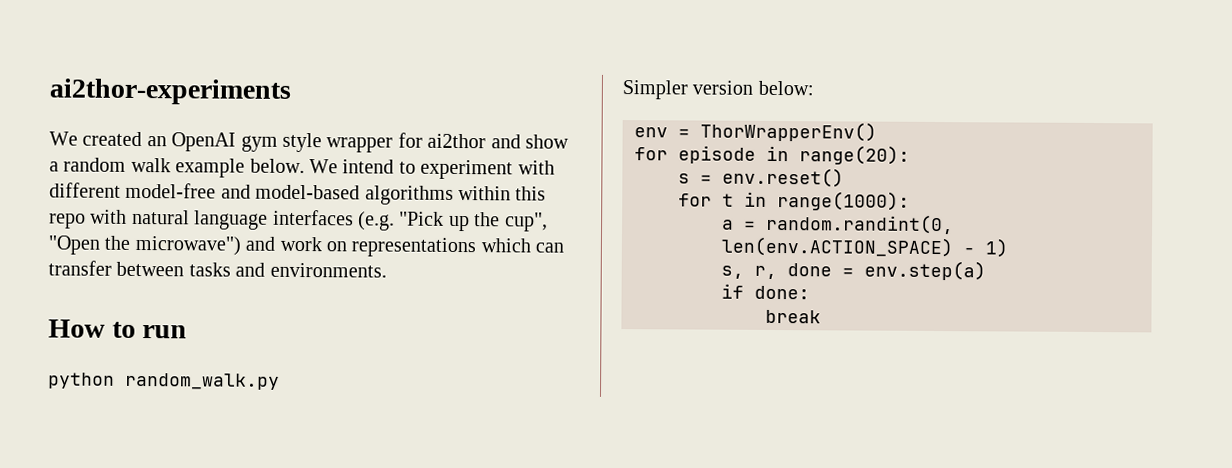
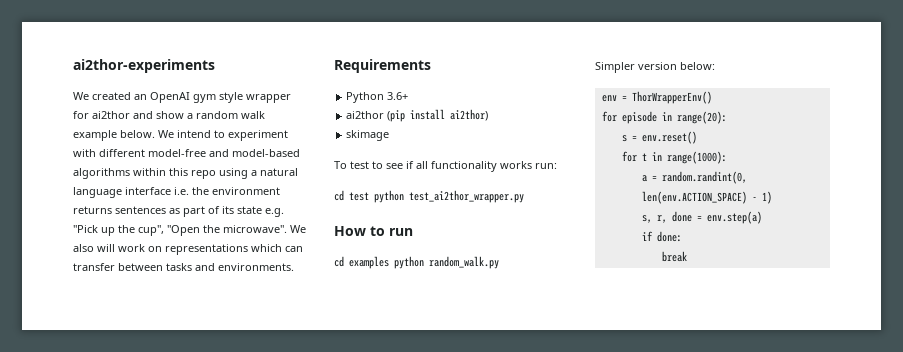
[90,209,395,231] with natural language interfaces (e.g. -> [219,168,298,179] [73,187,280,198] [73,206,284,217] using a natural language interface i.e. the environment returns sentences as part of its state e.g.
[134,235,276,256] microwave") and -> [223,225,306,233] [73,244,115,252] microwave". We also will
(387, 270) none -> [334,59,431,73] [346,92,409,103] [346,109,489,122] [346,130,390,141] [334,161,557,172] [334,190,524,203] // Requirements // Python 3.6+ // ai2thor (pip install ai2thor) // skimage // To test to see if all functionality works run: // cd test python test_ai2thor_wrapper.py
(188, 332) none -> [334,256,389,269] cd examples

